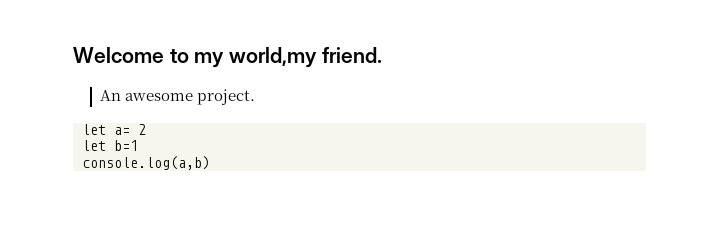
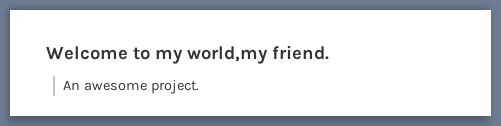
[82,124,146,135] [82,140,138,151] [82,156,210,170] // let a= 2 // let b=1 // console.log(a,b) -> (200, 87) none

